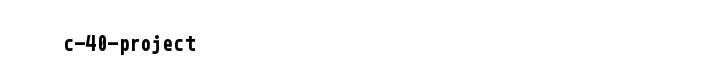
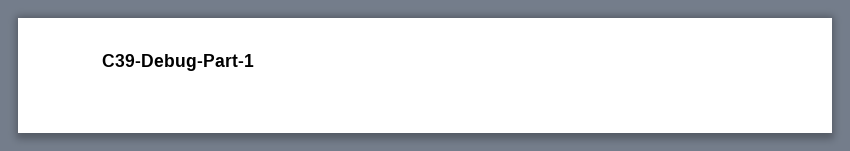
[63,35,195,55] c-40-project -> [102,54,254,71] C39-Debug-Part-1

